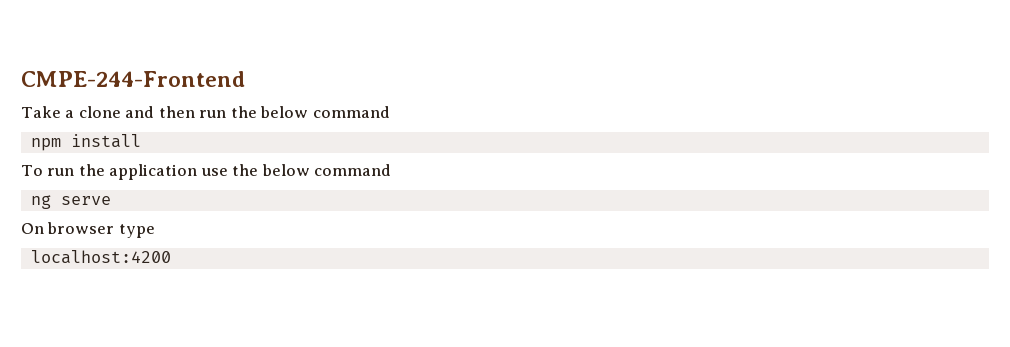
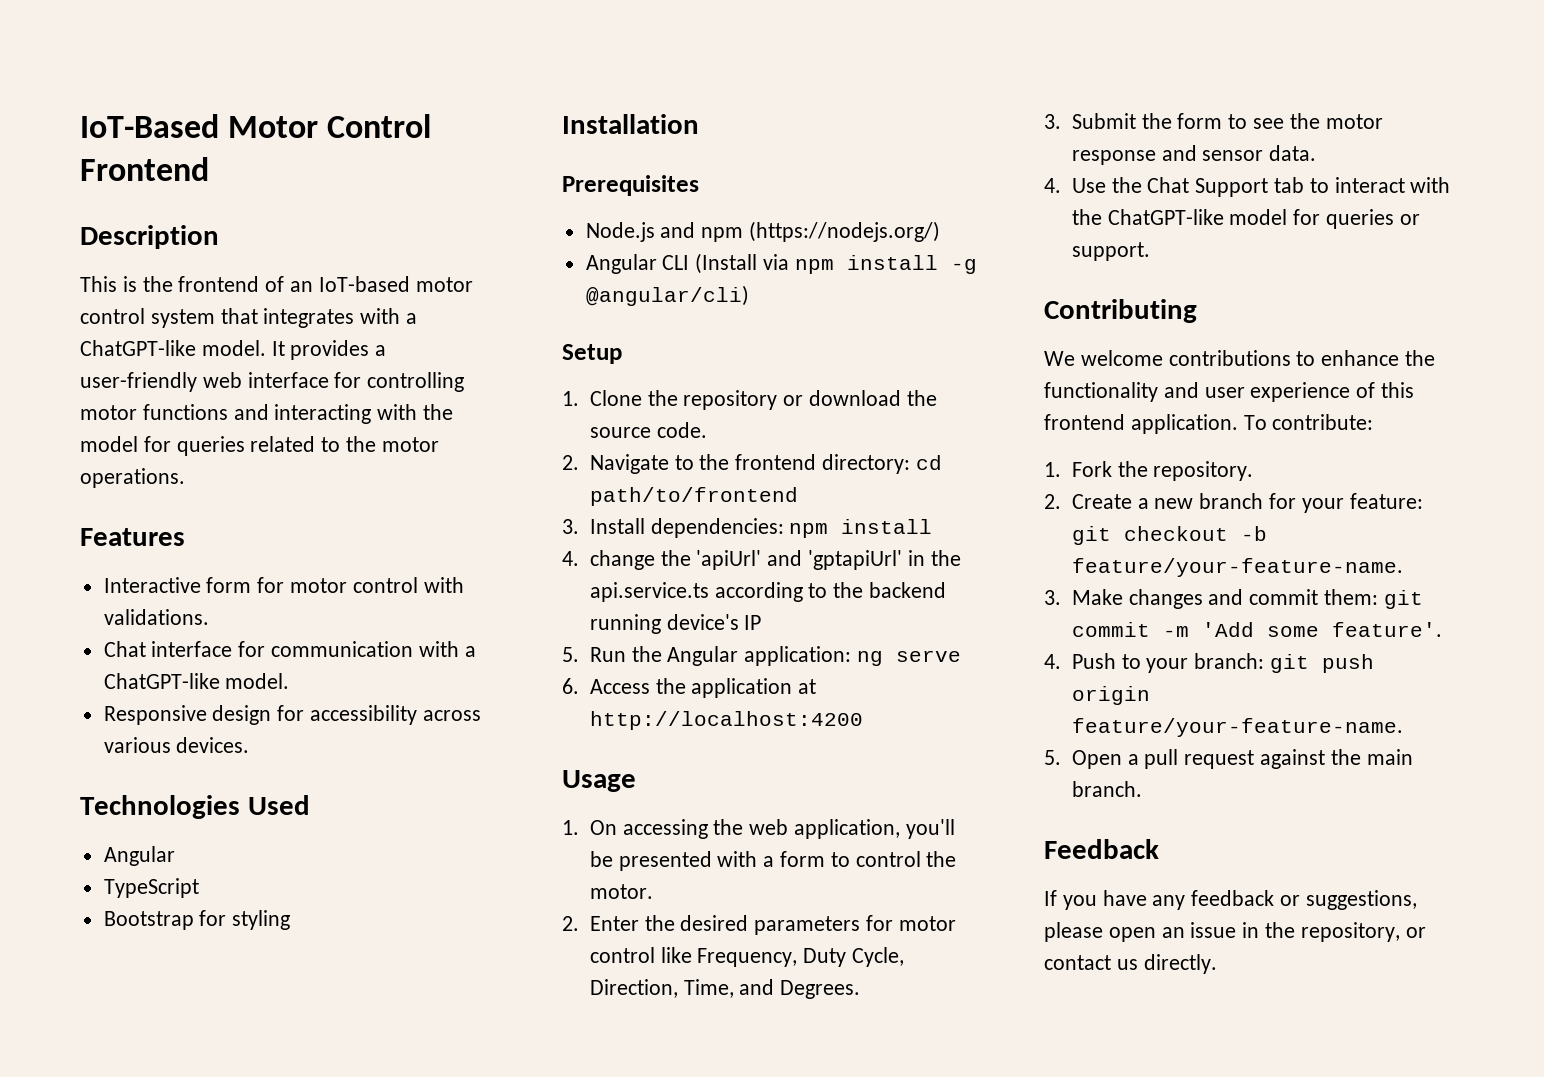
[21,71,245,87] [21,106,390,118] [30,134,141,151] [21,164,392,180] [30,195,111,209] [21,222,155,238] [30,250,171,264] CMPE-244-Frontend // Take a clone and then run the below command // npm install // To run the application use the below command // ng serve // On browser type // localhost:4200 -> [80,114,432,138] [80,157,209,181] [80,225,219,249] [80,276,473,292] [80,308,418,328] [80,340,387,360] [80,372,465,392] [80,404,454,424] [80,436,439,456] [80,468,185,488] [80,528,185,546] [103,577,464,593] [103,609,209,625] [103,641,476,657] [103,673,290,689] [103,705,481,725] [103,737,250,753] [80,795,310,819] [103,846,175,866] [103,878,199,898] [103,910,291,930] [562,114,699,134] [562,175,699,196] [585,221,941,242] [585,253,977,274] [585,285,749,306] [562,344,622,364] [562,390,937,410] [589,422,707,438] [562,454,942,474] [589,487,798,506] [562,518,933,538] [562,550,961,570] [589,582,946,602] [589,614,762,634] [562,646,961,666] [562,678,817,698] [589,711,863,730] [562,770,636,792] [562,819,955,839] [589,851,957,871] [589,884,653,899] [562,915,956,935] [589,947,904,967] [589,979,861,999] [1044,113,1383,129] [1071,145,1317,165] [1044,177,1451,197] [1071,209,1420,229] [1071,242,1150,261] [1044,299,1197,323] [1044,350,1436,366] [1044,382,1415,402] [1044,414,1374,434] [1044,461,1254,481] [1044,493,1423,513] [1071,526,1267,545] [1071,558,1403,577] [1044,589,1423,609] [1071,622,1442,637] [1044,653,1374,673] [1071,686,1150,705] [1071,718,1403,737] [1044,749,1413,769] [1071,781,1142,797] [1044,839,1159,859] [1044,890,1417,910] [1044,922,1426,942] [1044,954,1217,974] IoT-Based Motor Control Frontend // Description // This is the frontend of an IoT-based motor control system that integrates with a ChatGPT-like model. It provides a user-friendly web interface for controlling motor functions and interacting with the model for queries related to the motor operations. // Features // Interactive form for motor control with validations. // Chat interface for communication with a ChatGPT-like model. // Responsive design for accessibility across various devices. // Technologies Used // Angular // TypeScript // Bootstrap for styling // Installation // Prerequisites // Node.js and npm (https://nodejs.org/) // Angular CLI (Install via npm install -g @angular/cli) // Setup // 1. Clone the repository or download the source code. // 2. Navigate to the frontend directory: cd path/to/frontend // 3. Install dependencies: npm install // 4. change the 'apiUrl' and 'gptapiUrl' in the api.service.ts according to the backend running device's IP // 5. Run the Angular application: ng serve // 6. Access the application at http://localhost:4200 // Usage // 1. On accessing the web application, you'll be presented with a form to control the motor. // 2. Enter the desired parameters for motor control like Frequency, Duty Cycle, Direction, Time, and Degrees. // 3. Submit the form to see the motor response and sensor data. // 4. Use the Chat Support tab to interact with the ChatGPT-like model for queries or support. // Contributing // We welcome contributions to enhance the functionality and user experience of this frontend application. To contribute: // 1. Fork the repository. // 2. Create a new branch for your feature: git checkout -b feature/your-feature-name. // 3. Make changes and commit them: git commit -m 'Add some feature'. // 4. Push to your branch: git push origin feature/your-feature-name. // 5. Open a pull request against the main branch. // Feedback // If you have any feedback or suggestions, please open an issue in the repository, or contact us directly.

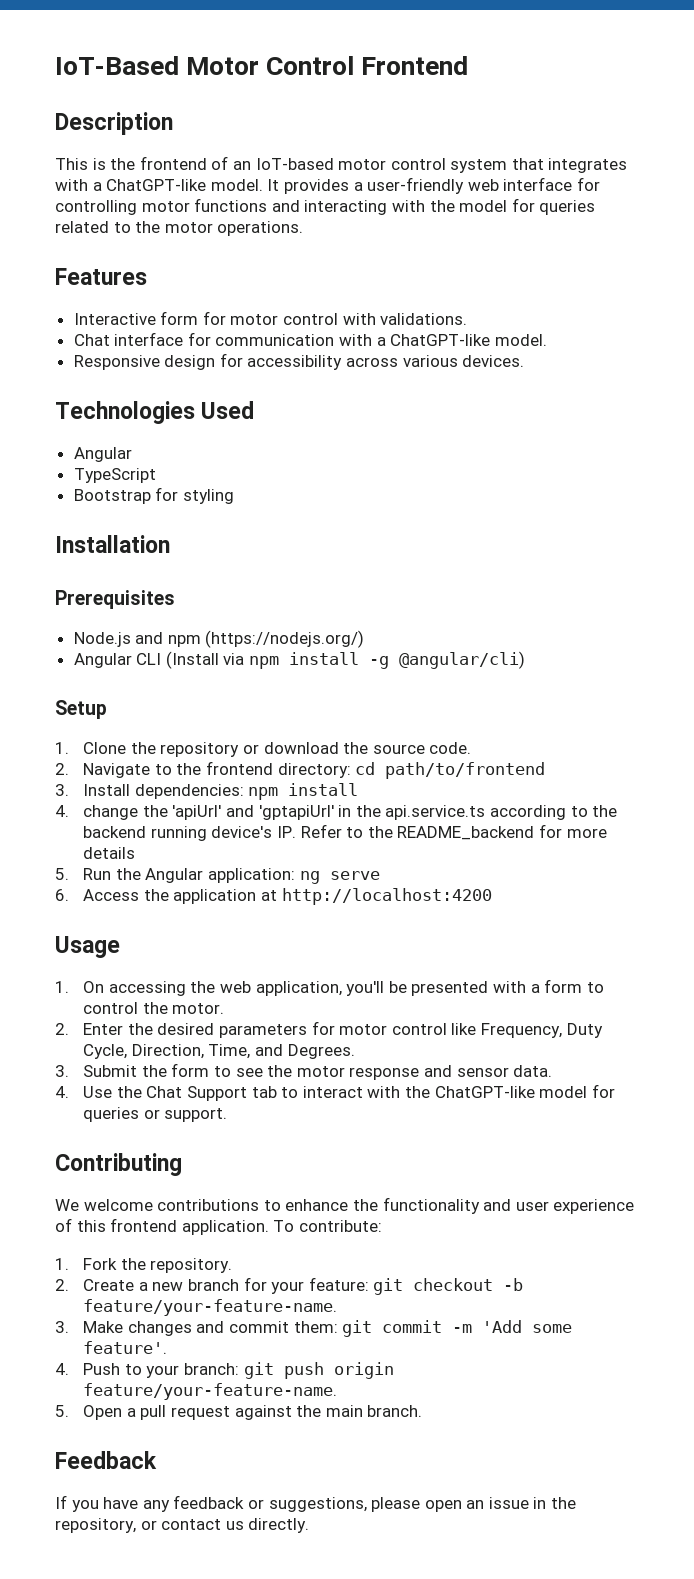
[744,615,762,630] IP -> [277,824,607,840] [83,847,136,859] IP. Refer to the README_backend for more details

